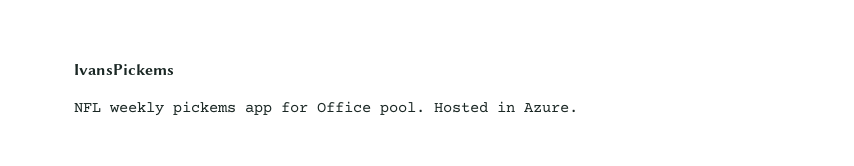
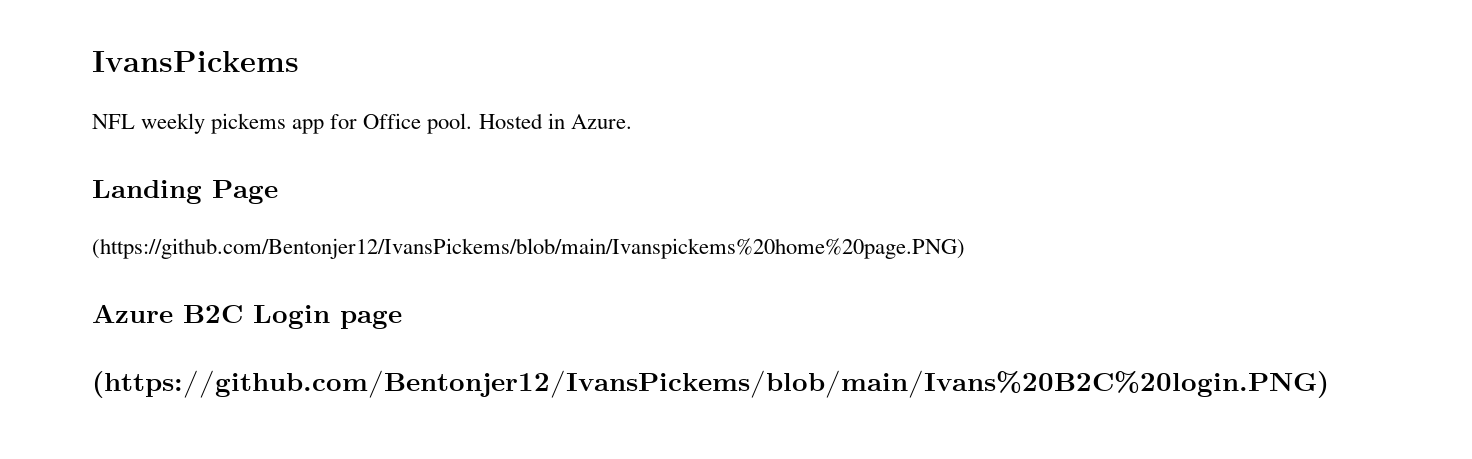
(578, 108) none -> [92,180,278,204] [92,238,965,259] [92,304,402,329] [92,370,1329,398] // Landing Page // (https://github.com/Bentonjer12/IvansPickems/blob/main/Ivanspickems%20home%20page.PNG) // Azure B2C Login page // (https://github.com/Bentonjer12/IvansPickems/blob/main/Ivans%20B2C%20login.PNG)

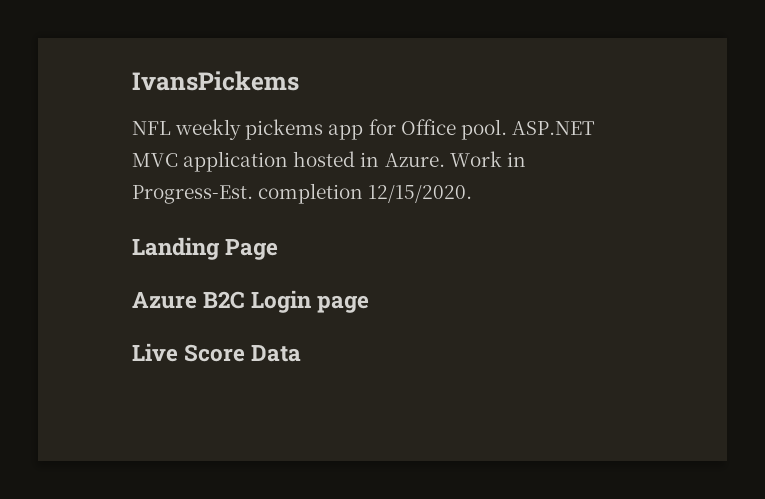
[478,113,632,129] Hosted in Azure. -> [511,121,595,135] [132,151,526,172] [132,183,473,204] ASP.NET MVC application hosted in Azure. Work in Progress-Est. completion 12/15/2020.
[92,238,965,259] // (https://github.com/Bentonjer12/IvansPickems/blob/main/Ivanspickems%20home%20page.PNG) -> (279, 249) none
[92,370,1329,398] (https://github.com/Bentonjer12/IvansPickems/blob/main/Ivans%20B2C%20login.PNG) -> [132,343,302,362] Live Score Data

